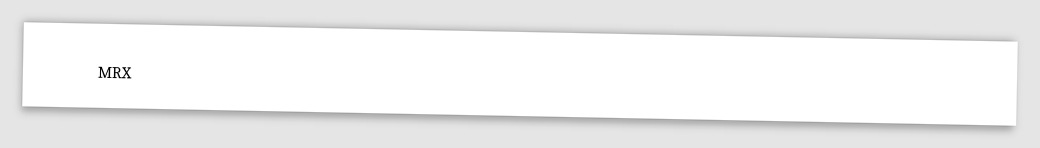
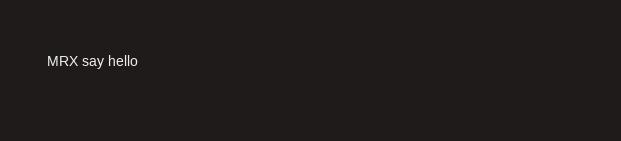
(133, 72) none -> [82,55,138,69] say hello

